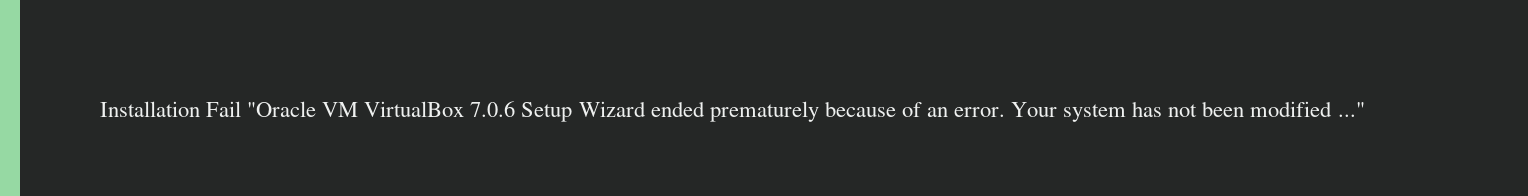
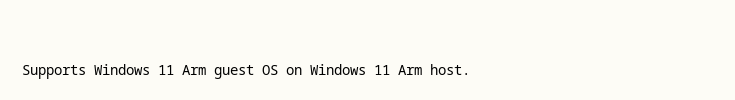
[100,101,1365,122] Installation Fail "Oracle VM VirtualBox 7.0.6 Setup Wizard ended prematurely because of an error. Your system has not been modified ..." -> [22,64,470,79] Supports Windows 11 Arm guest OS on Windows 11 Arm host.

